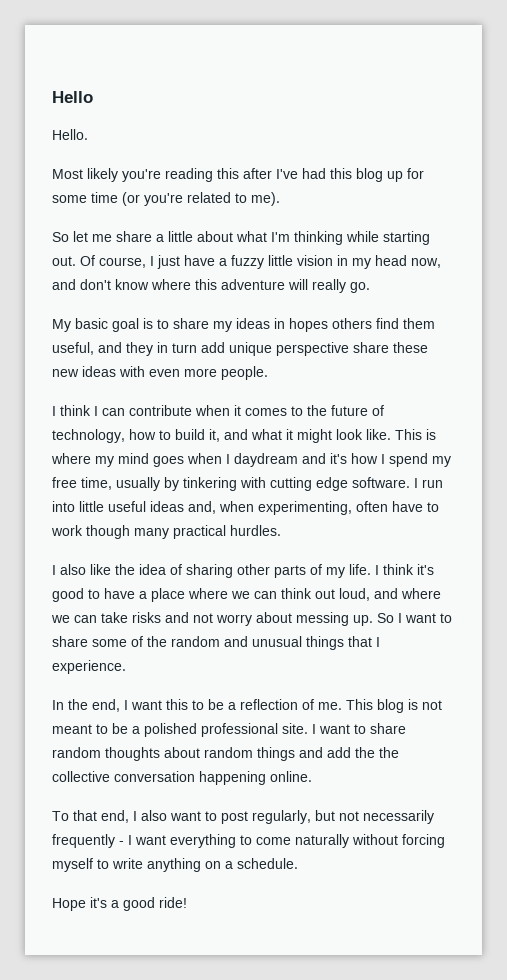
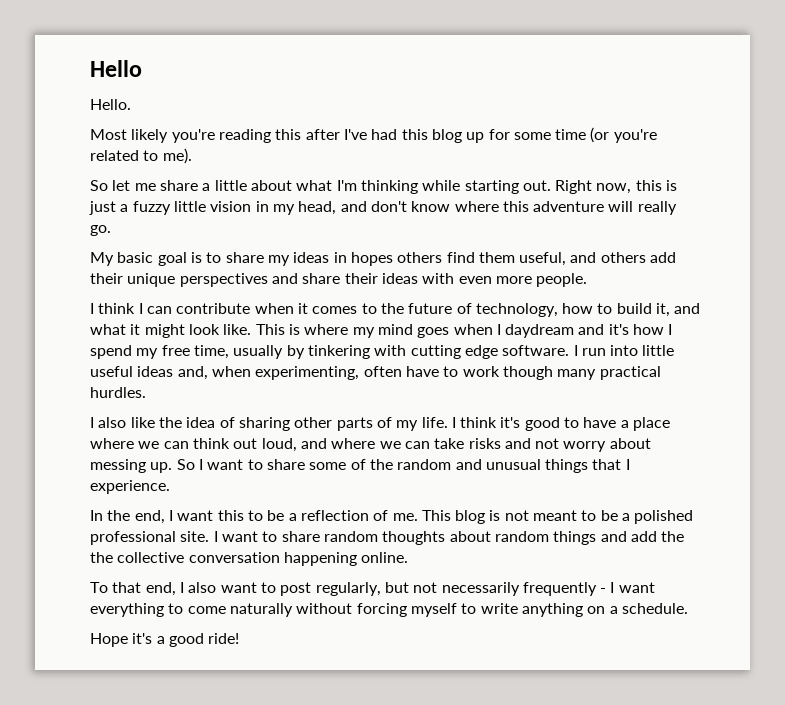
[80,255,215,269] Of course, I just have -> [555,180,678,194] [89,201,116,215] Right now, this is just
[375,255,441,268] head now, -> [298,201,337,215] head,
[126,342,428,356] [52,369,79,377] they in turn add unique perspective share these new -> [600,252,677,263] [90,273,378,287] others add their unique perspectives and share their

